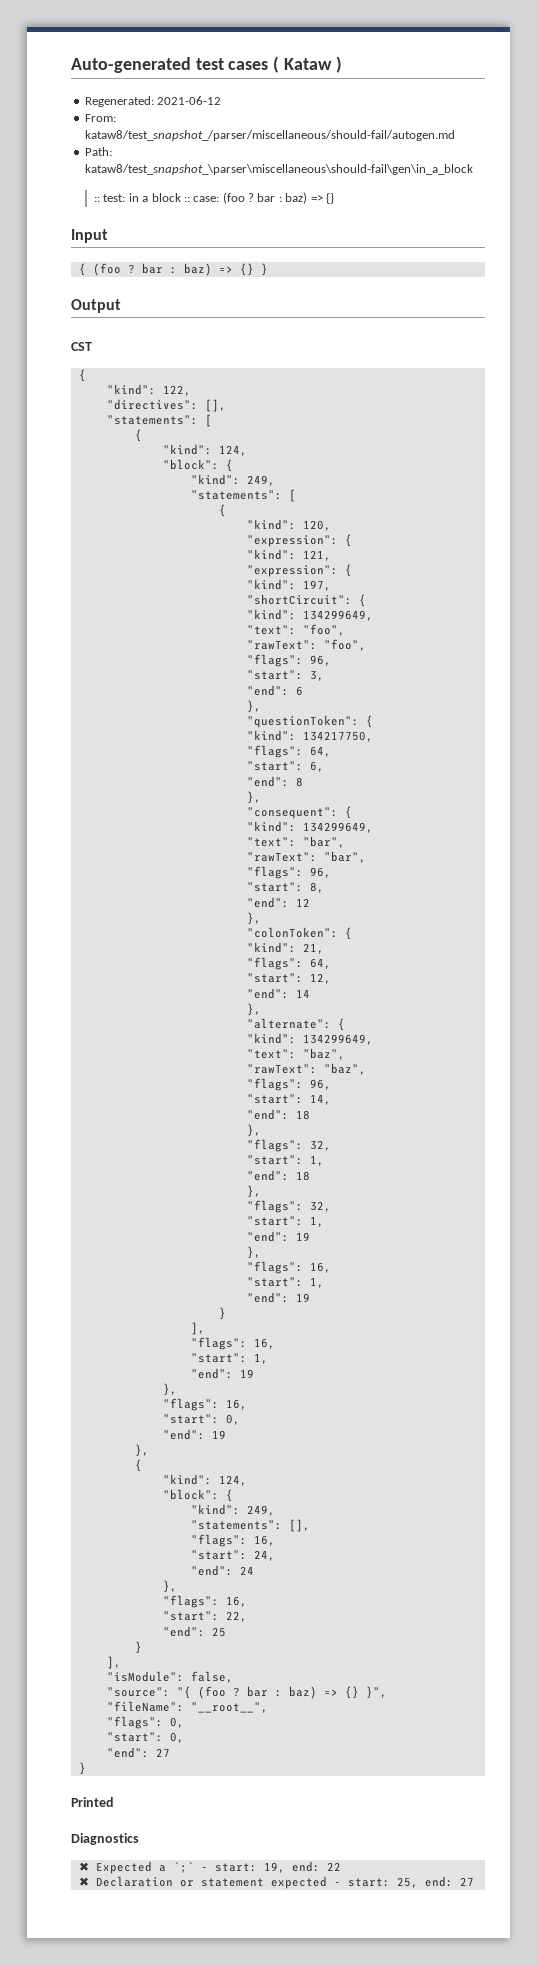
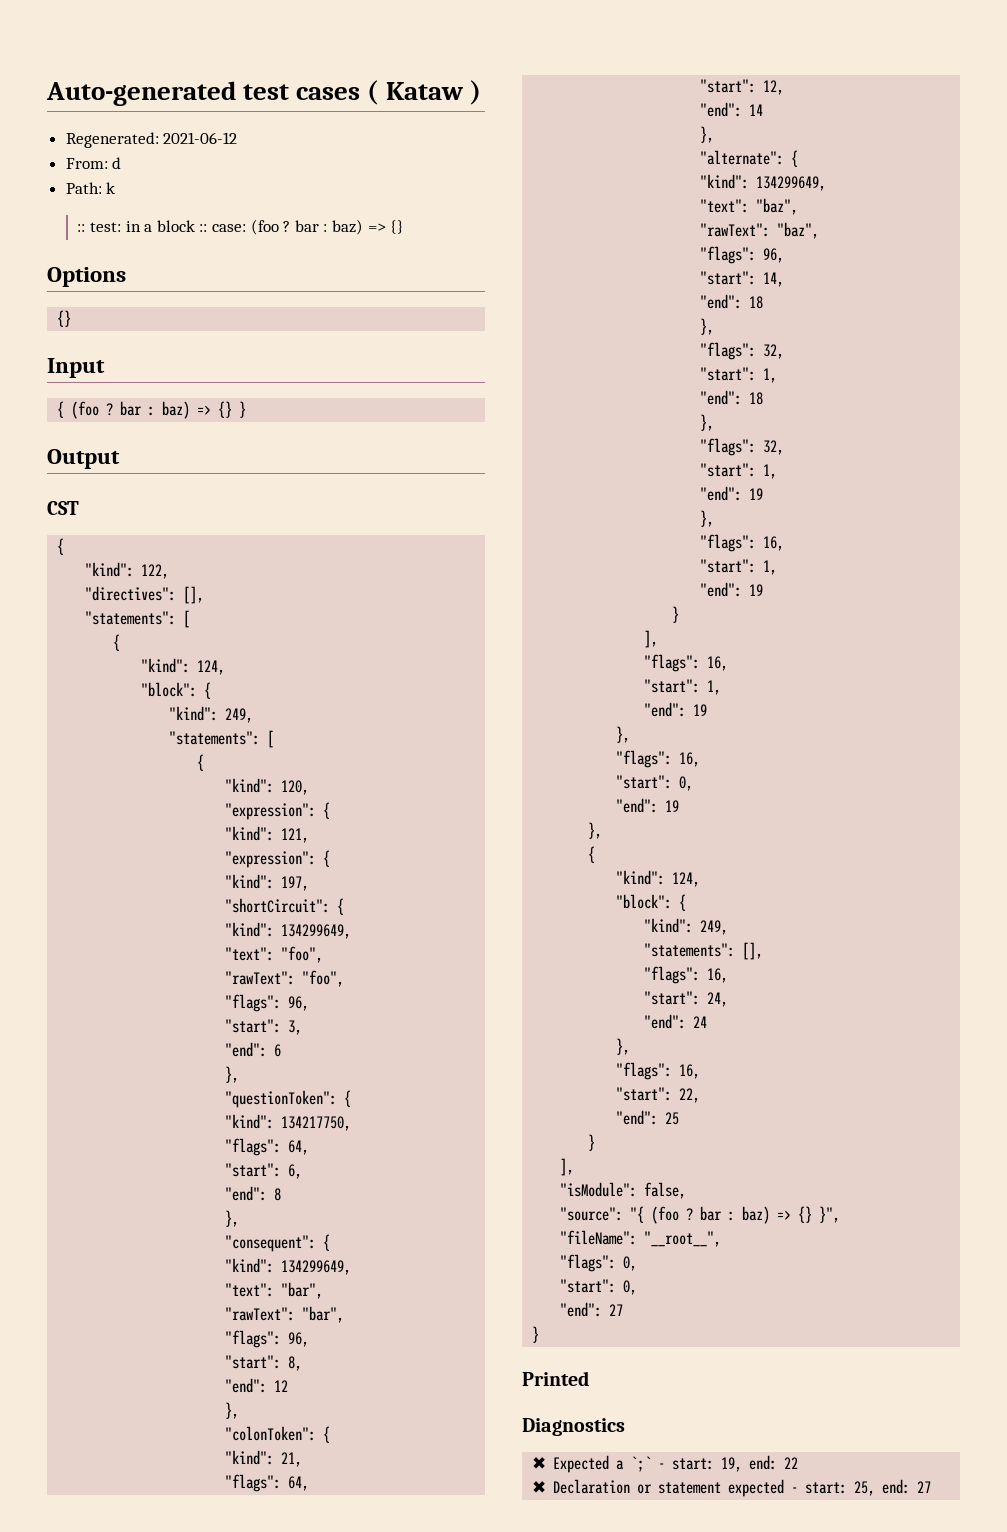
[84,130,455,141] kataw8/test_snapshot_/parser/miscellaneous/should-fail/autogen.md -> [112,157,122,169] d
[84,164,473,175] kataw8/test_snapshot_\parser\miscellaneous\should-fail\gen\in_a_block -> [106,182,116,194] k
(334, 198) none -> [47,267,126,287] [57,310,72,327] // Options // {}

